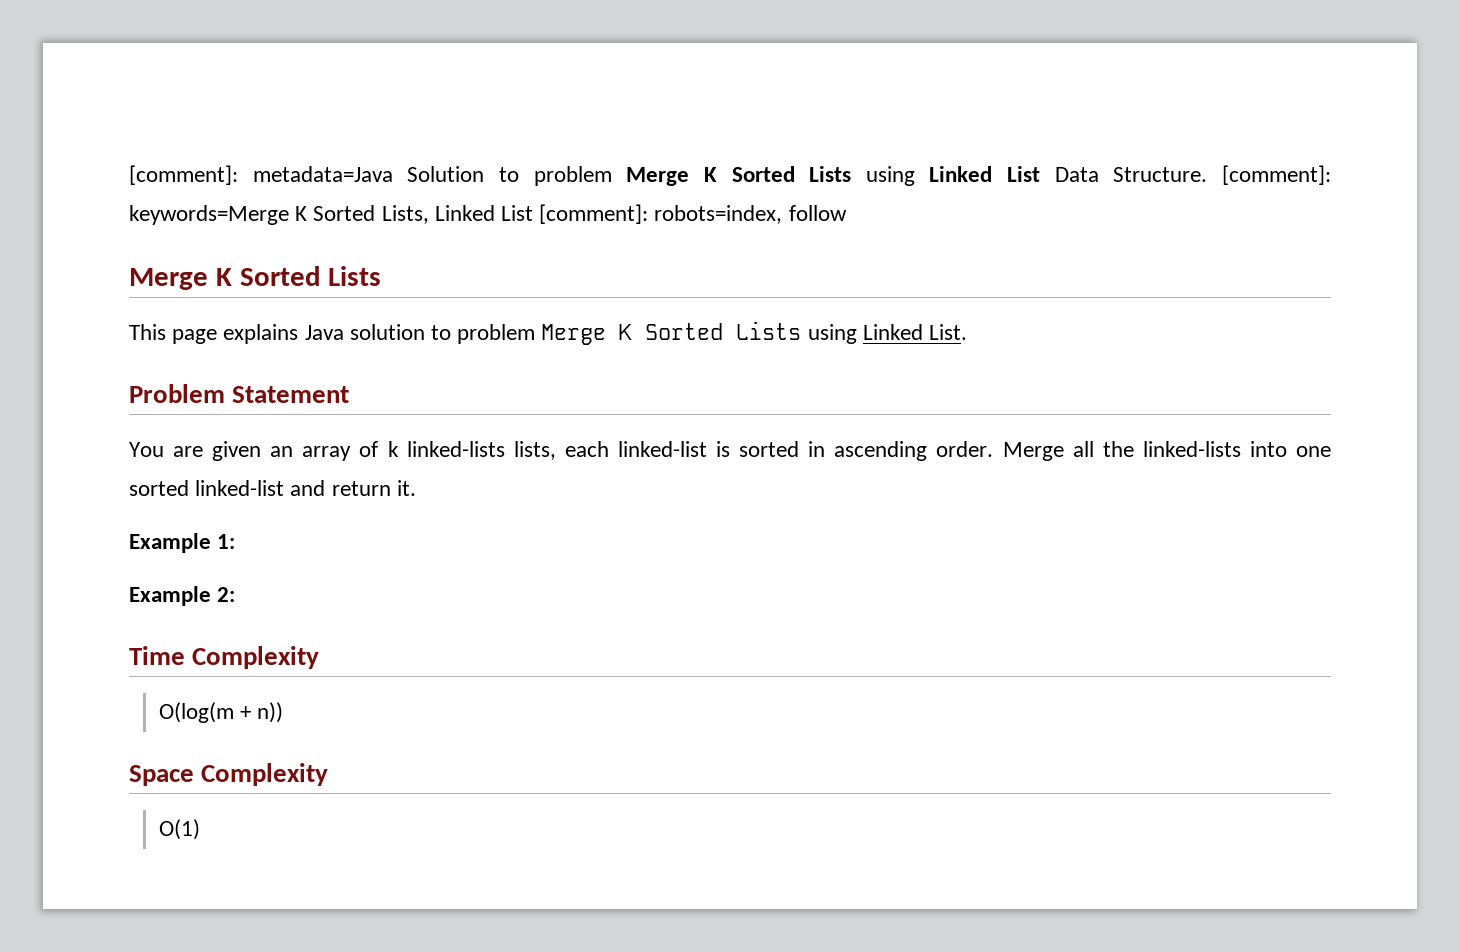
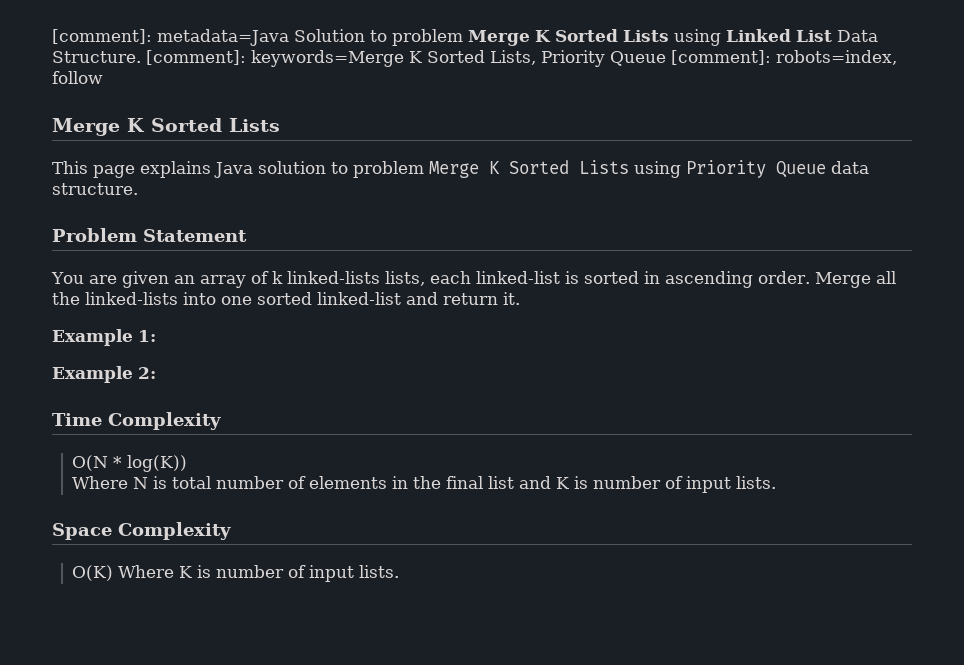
[434,205,534,221] Linked List -> [541,50,666,67] Priority Queue
[862,324,968,340] Linked List. -> [686,160,869,178] [52,183,138,195] Priority Queue data structure.
[158,702,284,723] [129,763,329,786] [158,819,200,840] O(log(m + n)) // Space Complexity // O(1) -> [72,455,188,472] [72,476,777,493] [52,522,231,540] [72,565,400,582] O(N * log(K)) // Where N is total number of elements in the final list and K is number of input lists. // Space Complexity // O(K) Where K is number of input lists.

